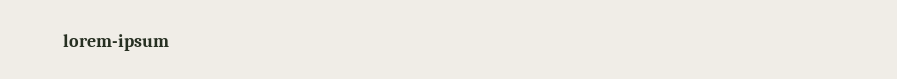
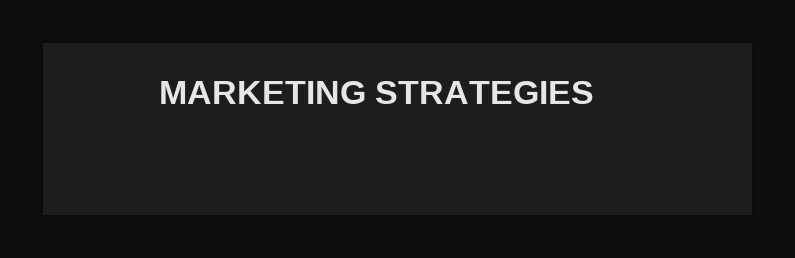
[63,34,169,51] lorem-ipsum -> [159,81,595,104] MARKETING STRATEGIES

